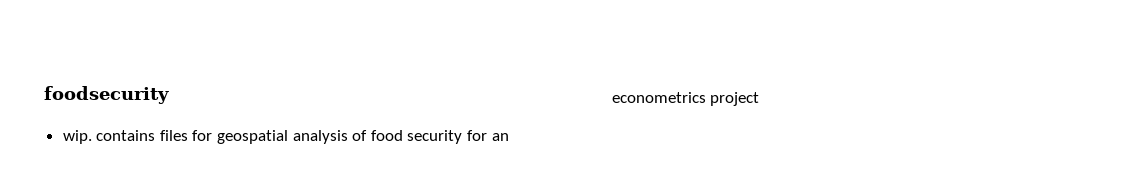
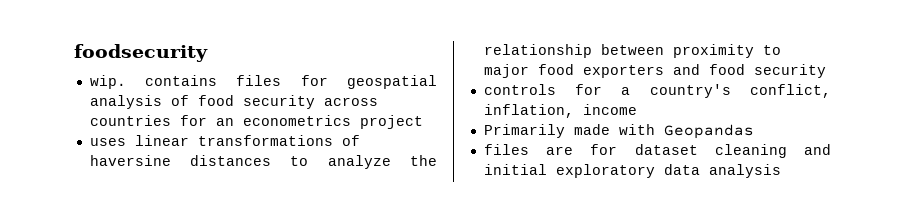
(463, 137) none -> [323,97,378,106] [89,115,171,126] across countries
(760, 99) none -> [89,135,360,146] [89,155,437,169] [483,44,781,58] [483,64,826,78] [483,84,831,98] [483,104,637,118] [483,124,754,139] [483,144,831,158] [483,164,781,178] // uses linear transformations of haversine distances to analyze the relationship between proximity to major food exporters and food security // controls for a country's conflict, inflation, income // Primarily made with Geopandas // files are for dataset cleaning and initial exploratory data analysis

